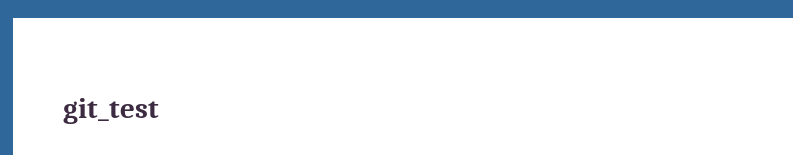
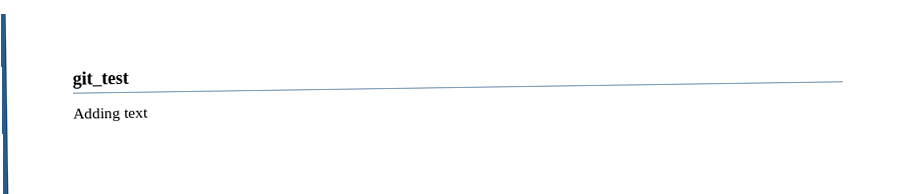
(159, 111) none -> [73,108,150,122] // Adding text

